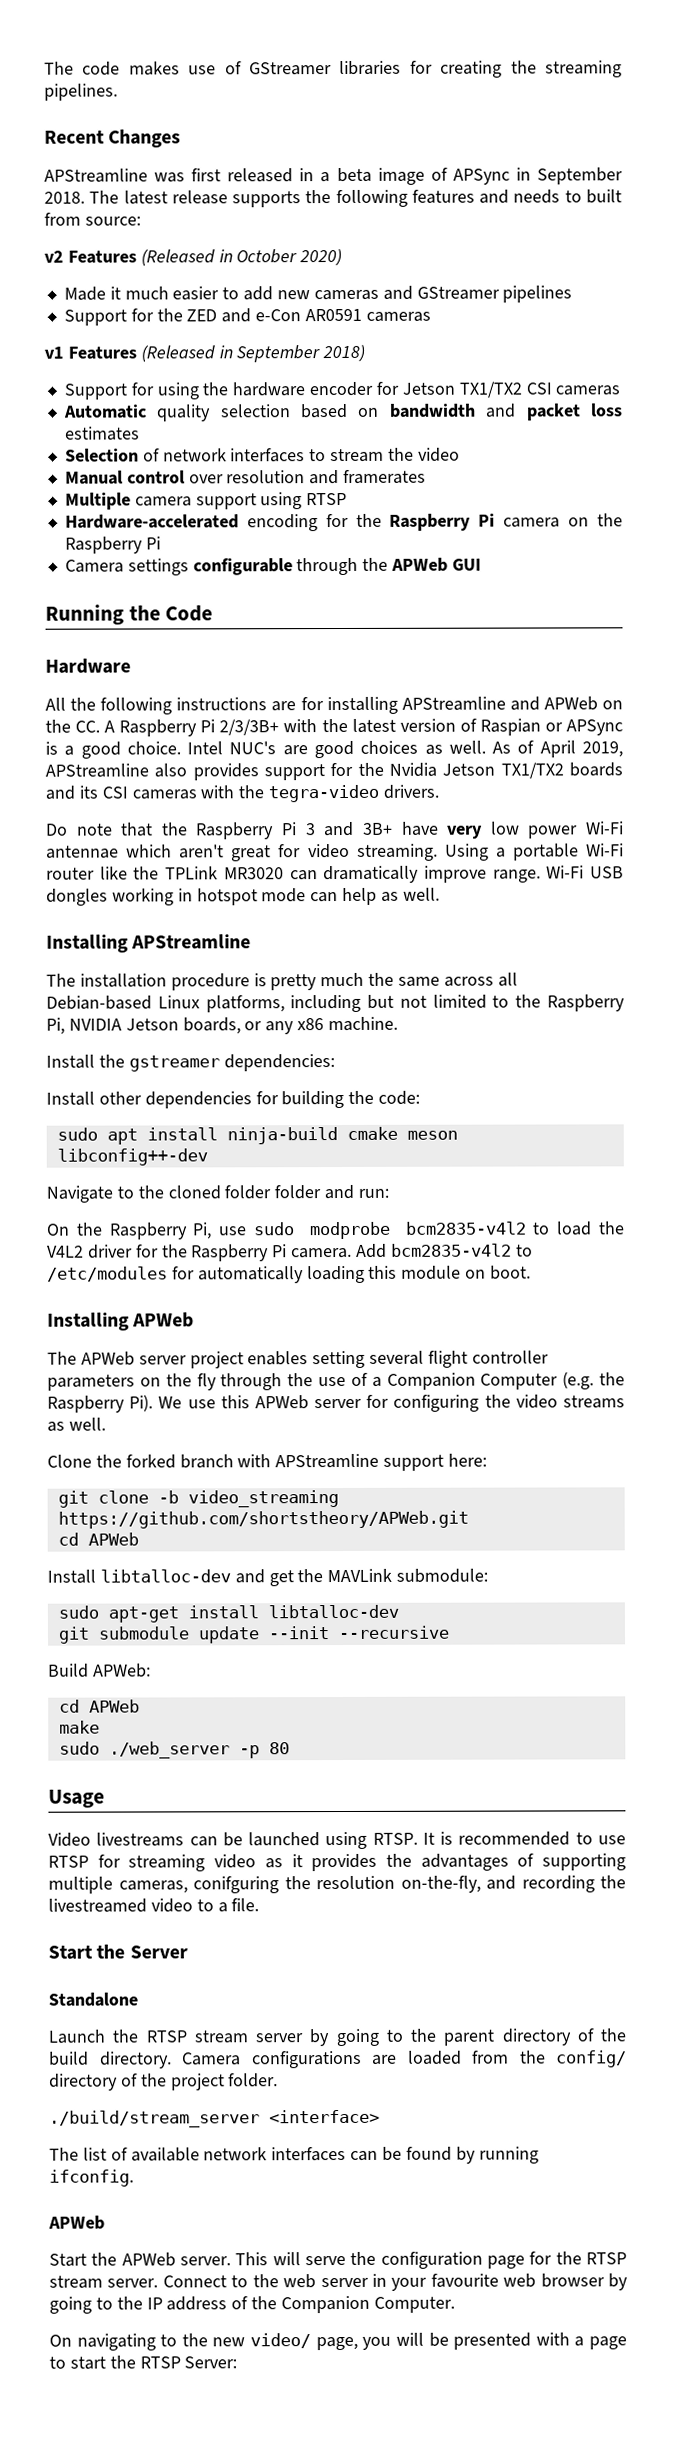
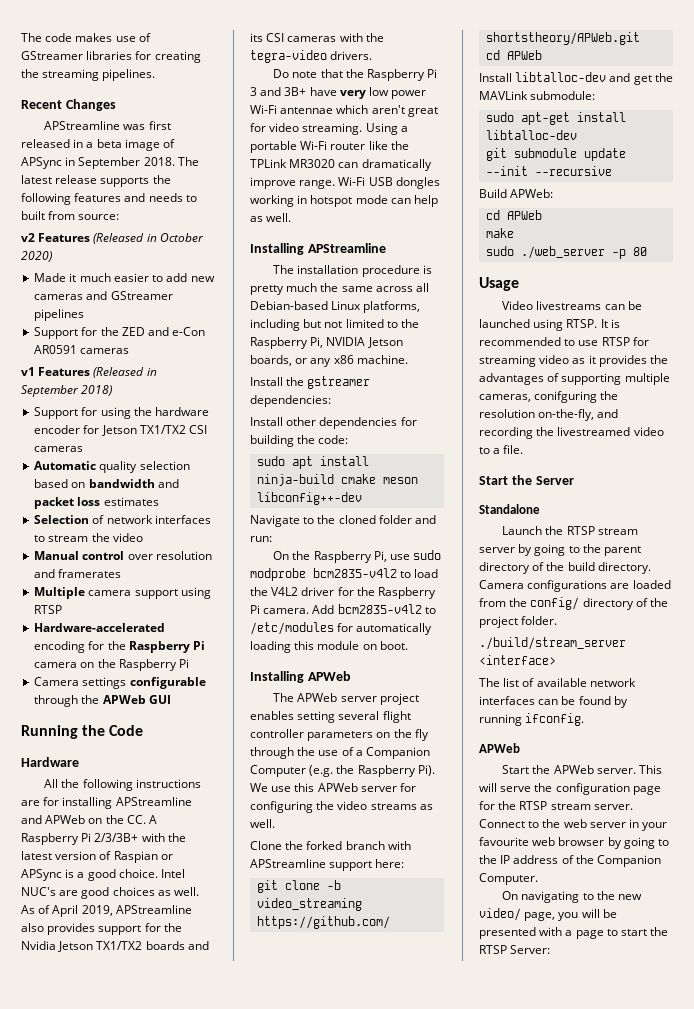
[274,1185,322,1200] folder -> (412, 519) none

